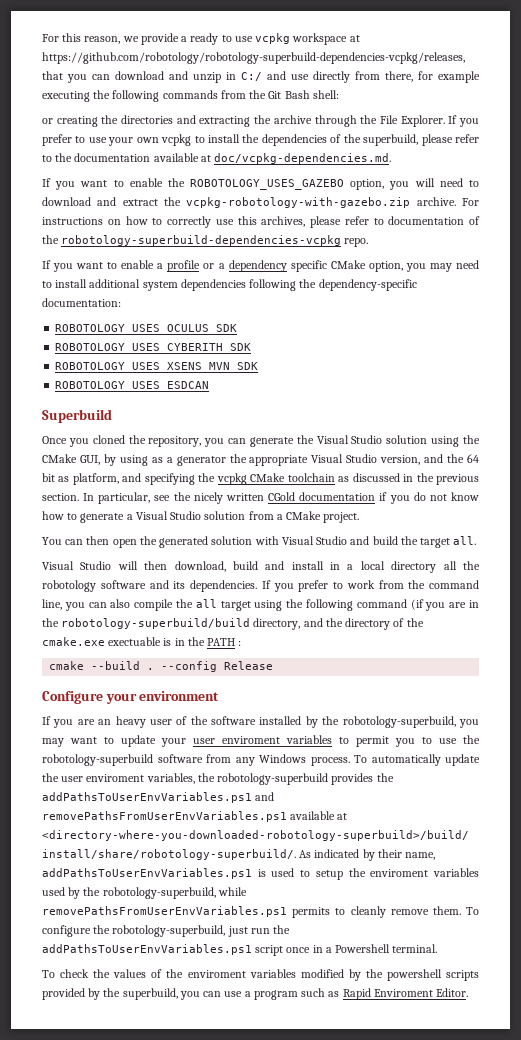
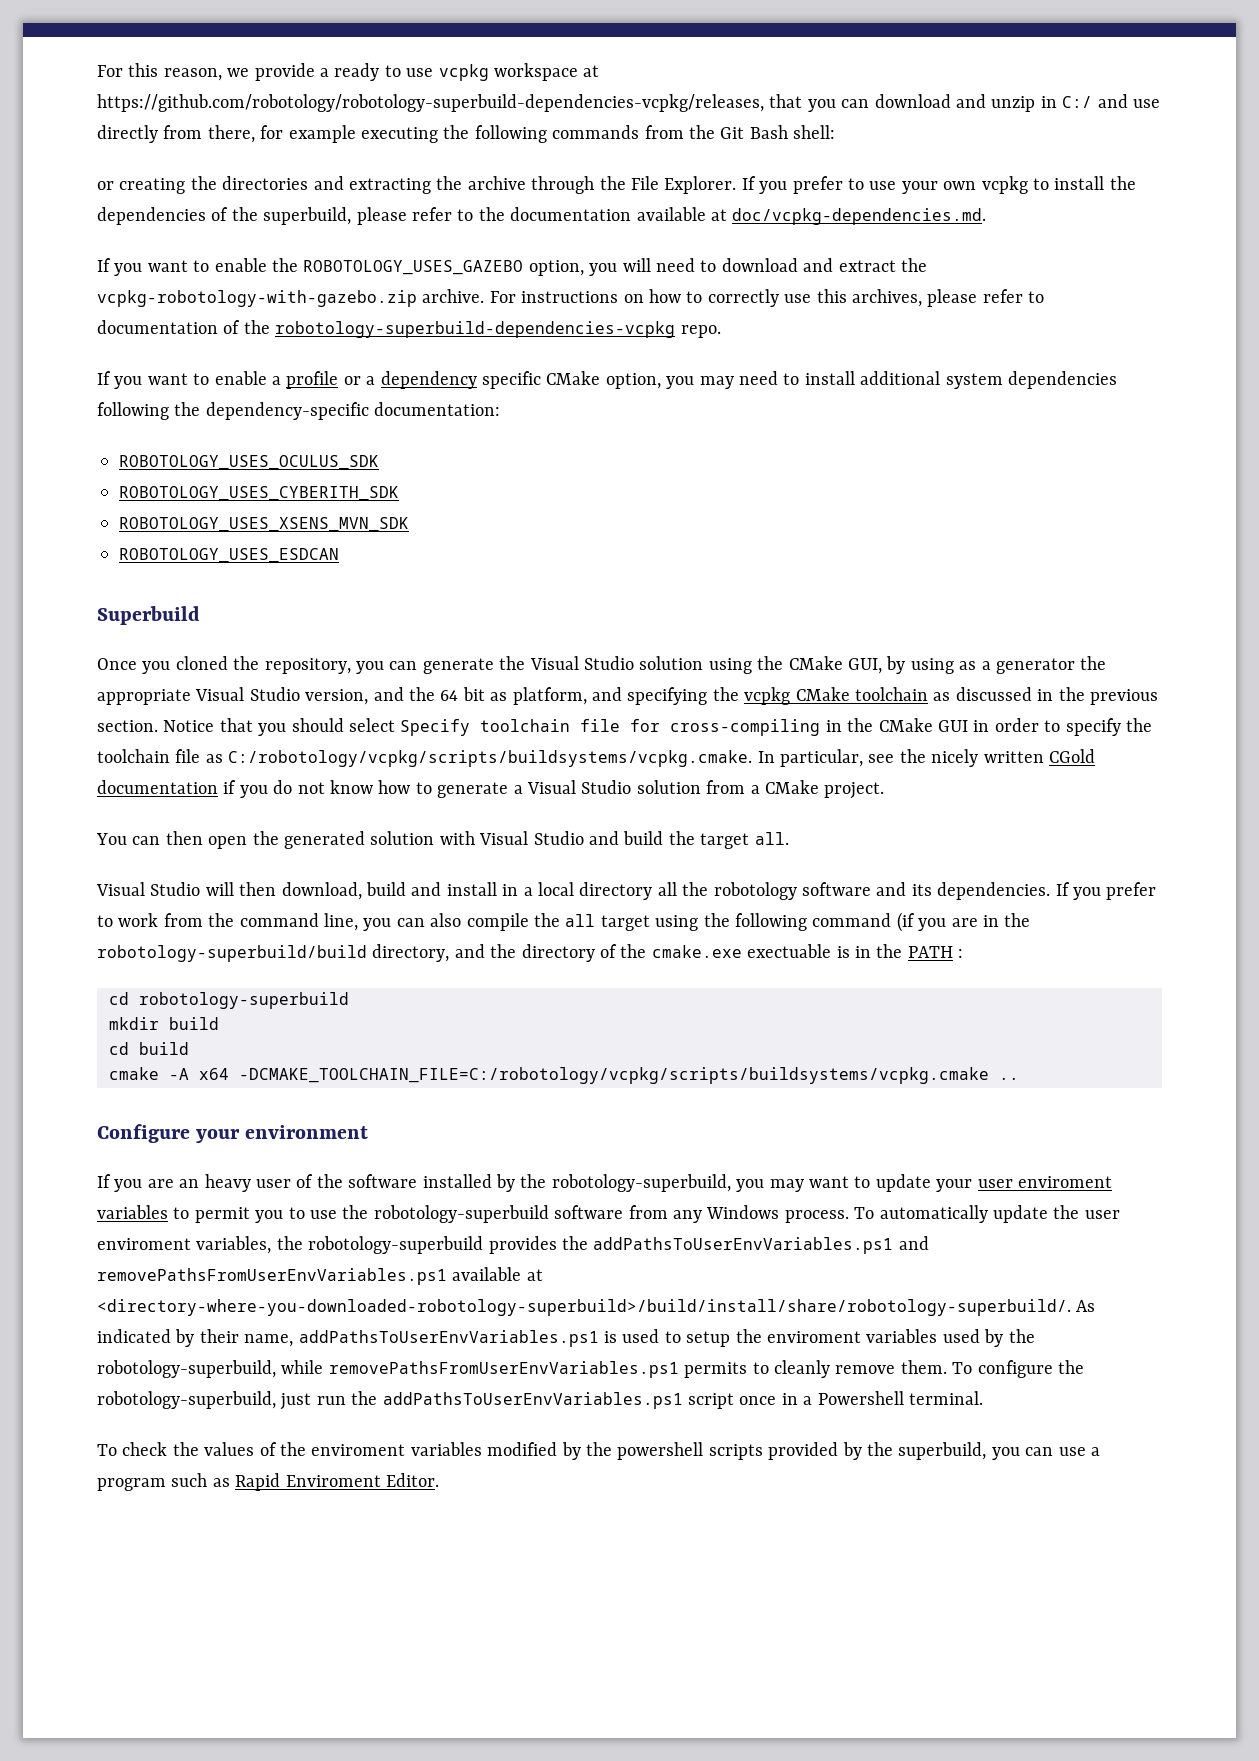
(79, 497) none -> [163,718,1152,736] [97,749,753,767] Notice that you should select Specify toolchain file for cross-compiling in the CMake GUI in order to specify the toolchain file as C:/robotology/vcpkg/scripts/buildsystems/vcpkg.cmake.
[49,661,274,672] cmake --build . --config Release -> [109,992,349,1009] [109,1017,219,1030] [109,1042,189,1055] [109,1067,1019,1084] cd robotology-superbuild // mkdir build // cd build // cmake -A x64 -DCMAKE_TOOLCHAIN_FILE=C:/robotology/vcpkg/scripts/buildsystems/vcpkg.cmake ..

